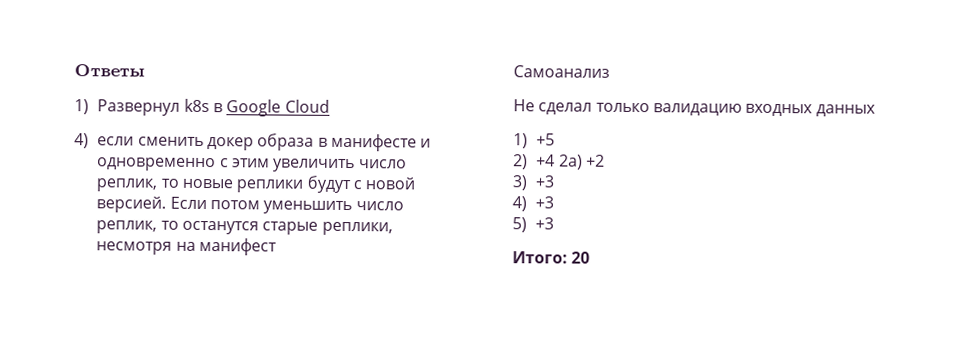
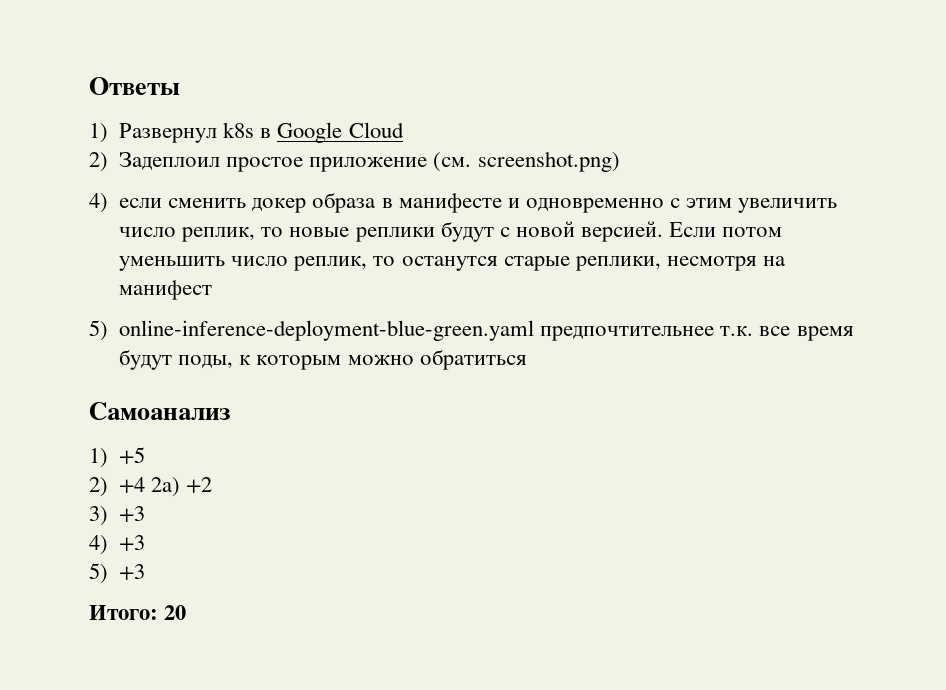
(330, 106) none -> [89,151,620,172] // 2) Задеплоил простое приложение (см. screenshot.png)
[513,65,610,78] [513,99,876,117] Самоанализ // Не сделал только валидацию входных данных -> [89,320,854,341] [119,349,527,370] [89,402,231,420] 5) online-inference-deployment-blue-green.yaml предпочтительнее т.к. все время будут поды, к которым можно обратиться // Самоанализ

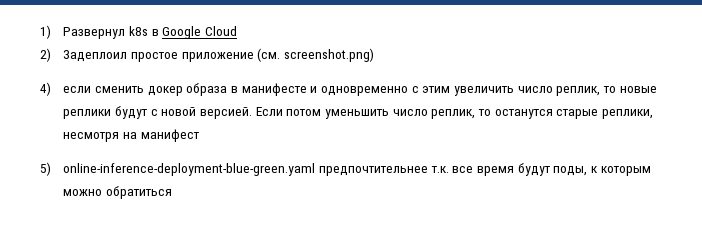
[89,77,180,95] Ответы // -> (40, 32) none
[89,402,231,420] [89,447,146,468] [89,477,213,497] [89,506,146,526] [89,535,146,555] [89,563,146,584] [89,605,187,620] // Самоанализ // 1) +5 // 2) +4 2a) +2 // 3) +3 // 4) +3 // 5) +3 // Итого: 20 -> (173, 192) none

